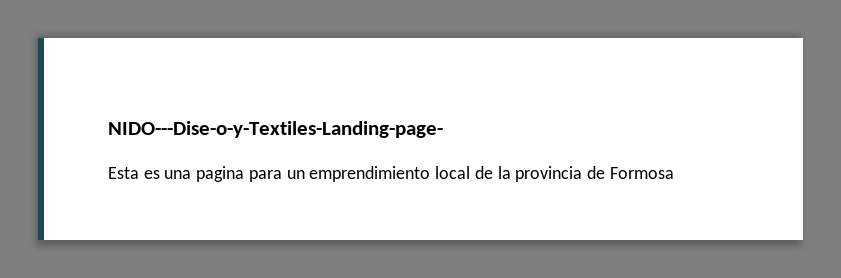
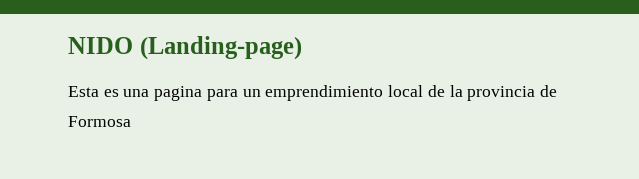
[108,121,443,138] NIDO---Dise-o-y-Textiles-Landing-page- -> [68,36,302,60] NIDO (Landing-page)

